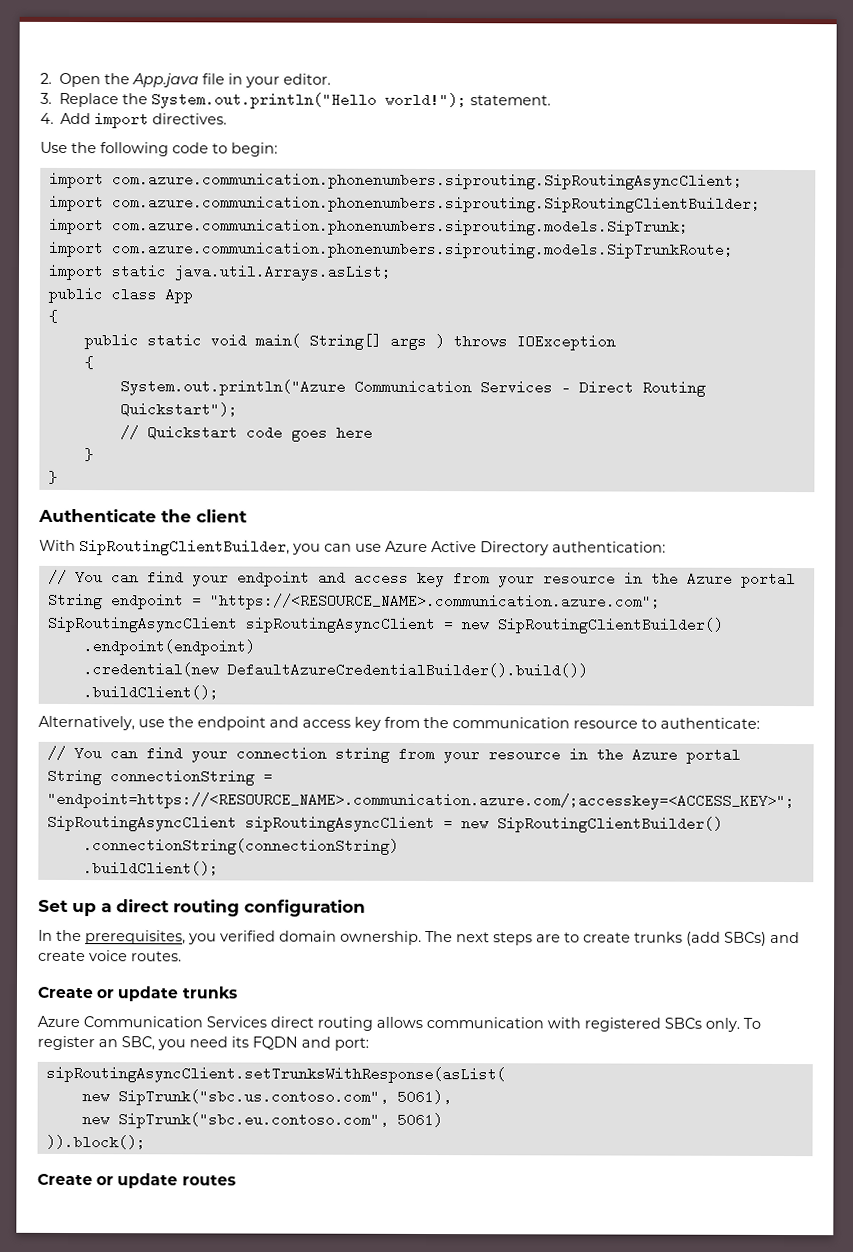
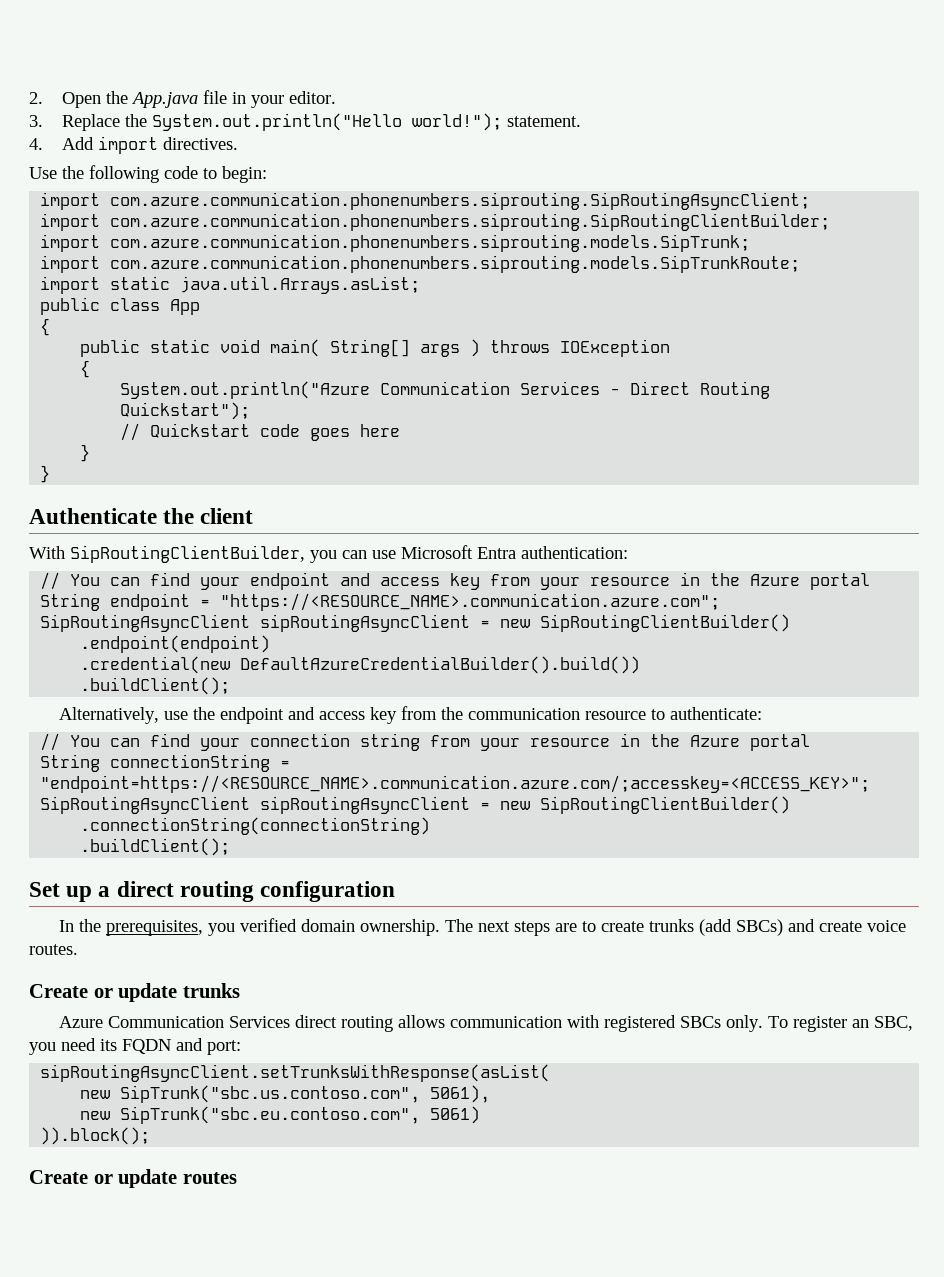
[385,540,549,556] Azure Active Directory -> [401,545,516,559] Microsoft Entra

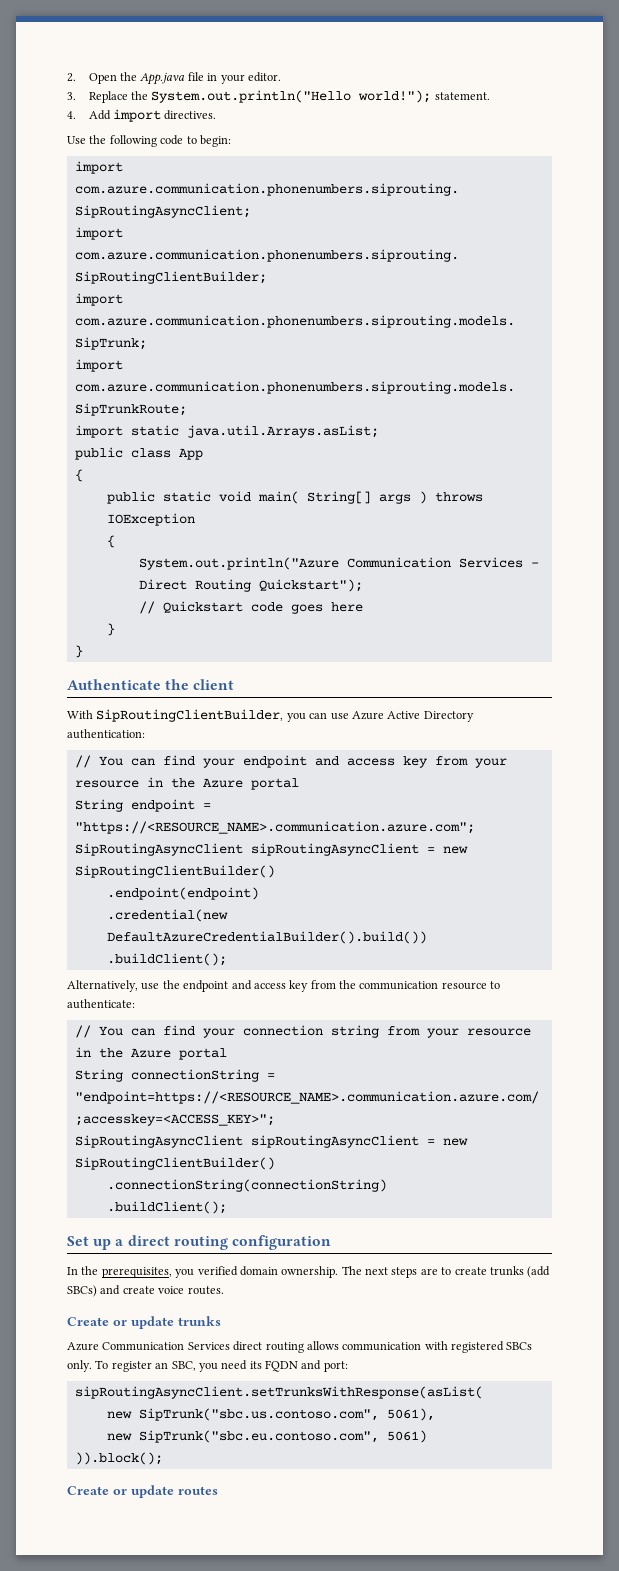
[401,545,516,559] Microsoft Entra -> [351,711,474,722] Azure Active Directory

